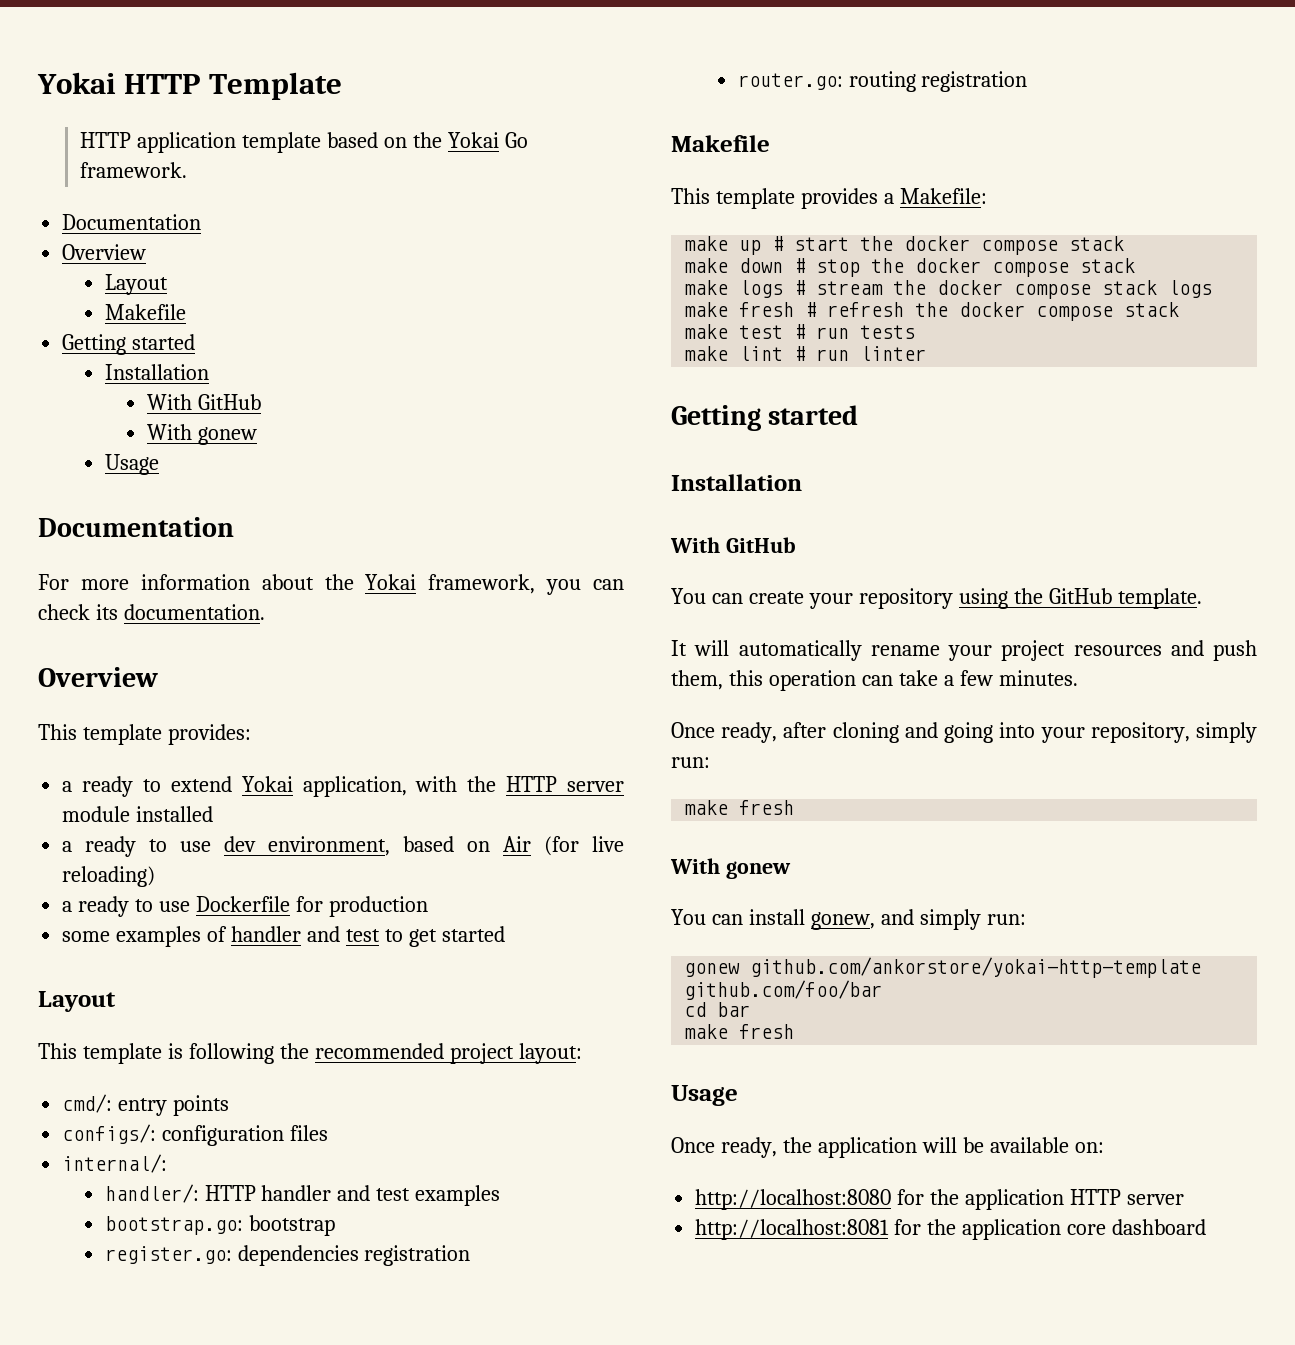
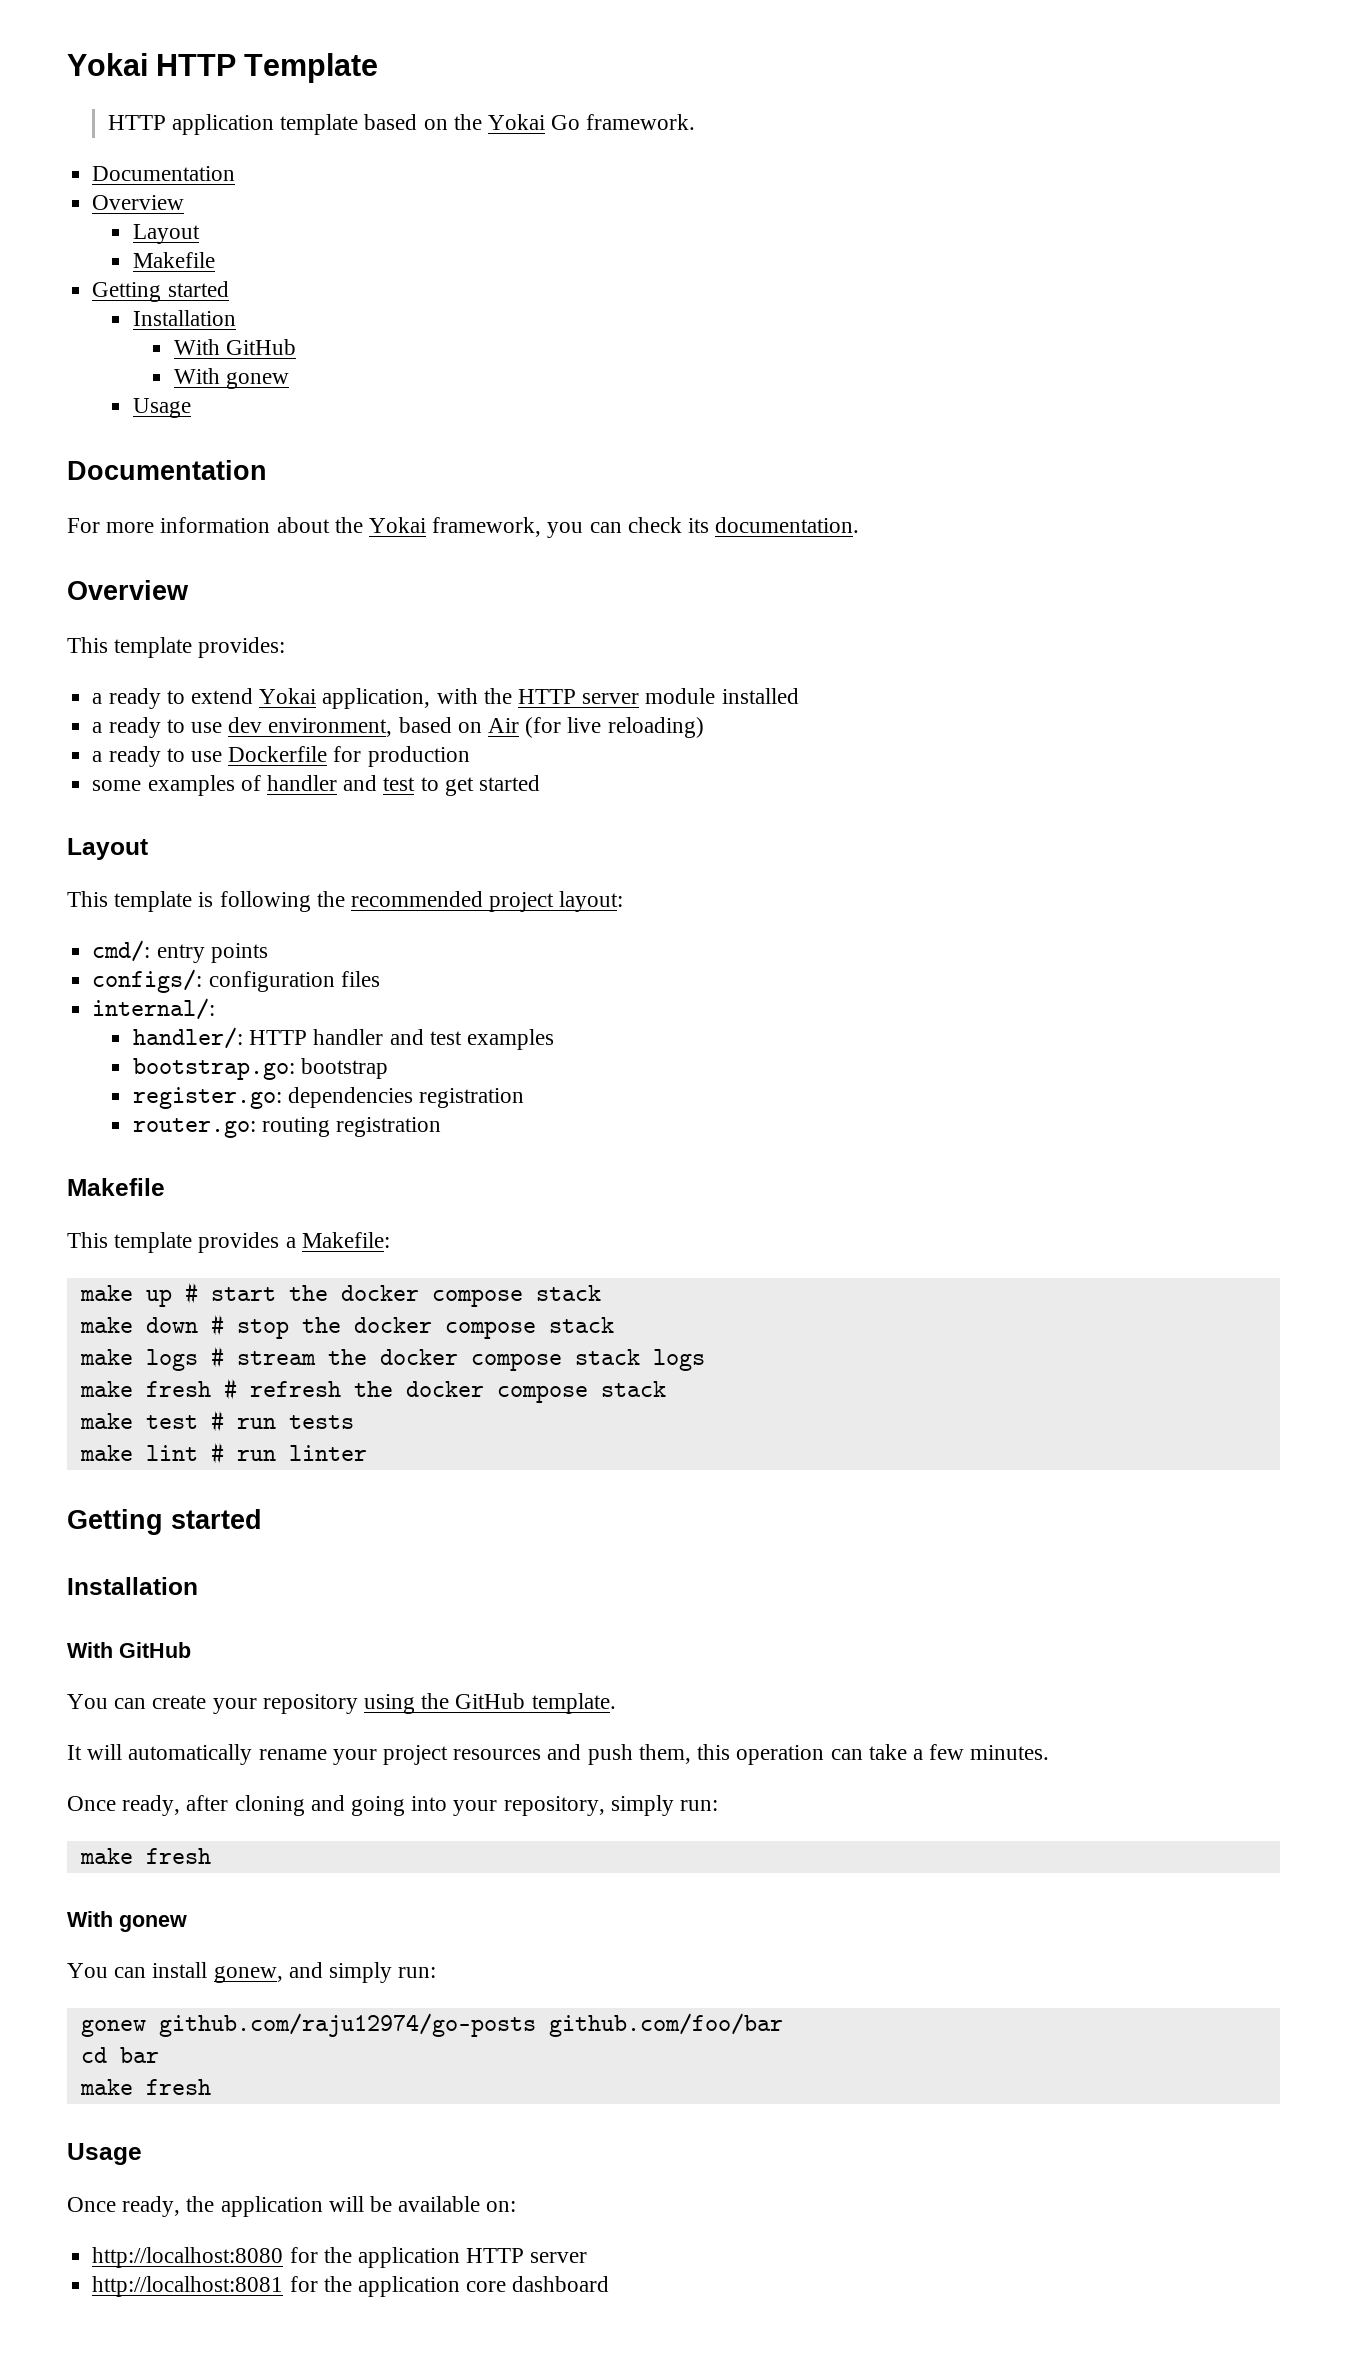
[750,957,1202,978] github.com/ankorstore/yokai-http-template -> [158,2013,536,2037] github.com/raju12974/go-posts

